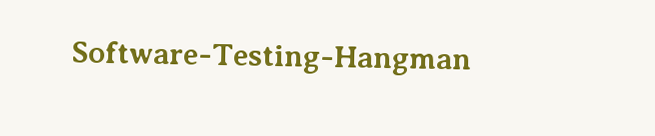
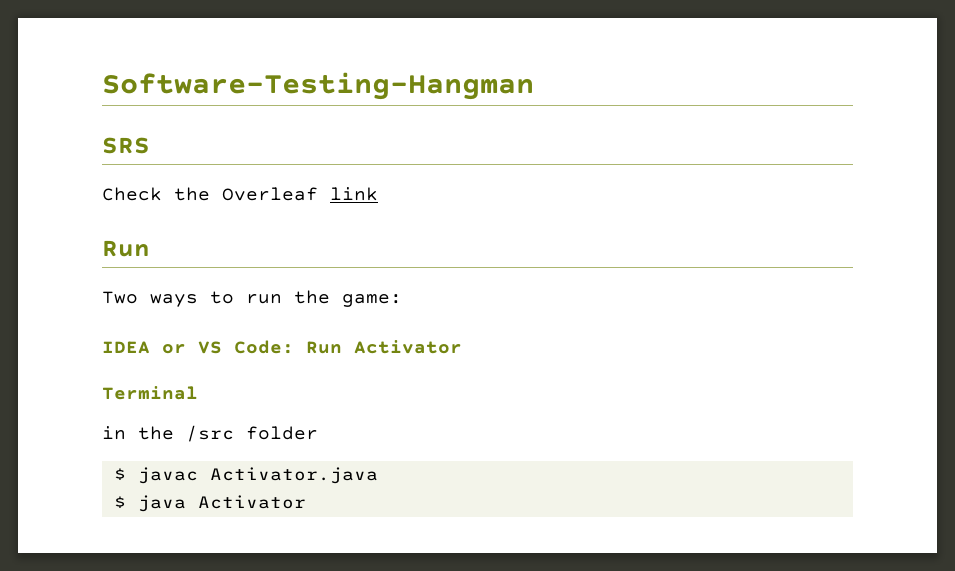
(472, 58) none -> [102,137,150,154] [102,187,378,201] [102,240,150,257] [102,290,402,307] [102,340,462,354] [102,386,198,400] [102,425,318,442] [113,467,378,484] [113,495,306,512] // SRS // Check the Overleaf link // Run // Two ways to run the game: // IDEA or VS Code: Run Activator // Terminal // in the /src folder // $ javac Activator.java // $ java Activator

